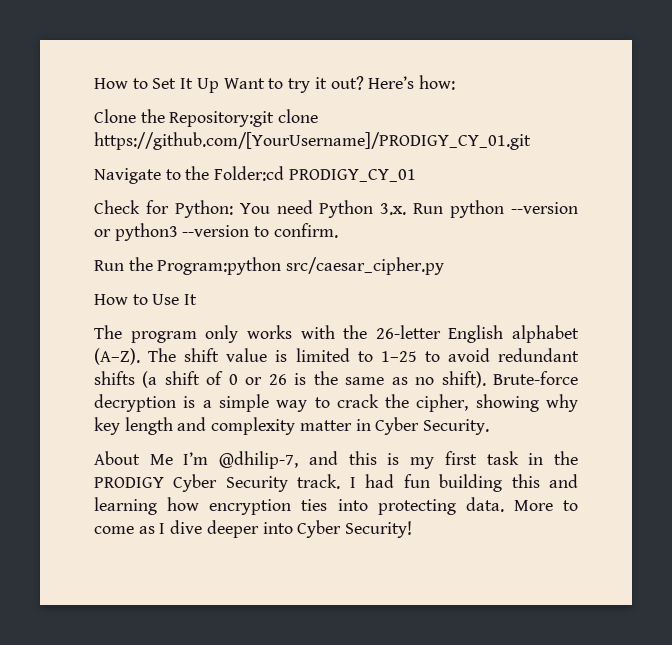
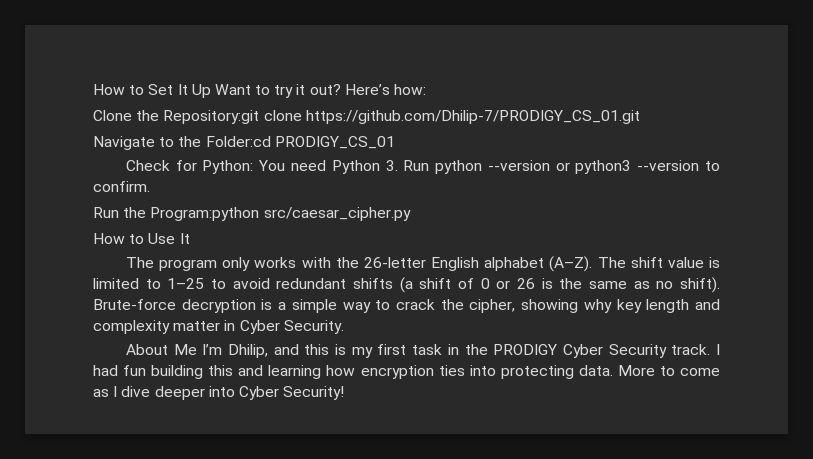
[94,132,531,150] https://github.com/[YourUsername]/PRODIGY_CY_01.git -> [305,110,640,124] https://github.com/Dhilip-7/PRODIGY_CS_01.git
[288,169,416,182] PRODIGY_CY_01 -> [274,136,395,149] PRODIGY_CS_01
[380,203,407,215] 3.x. -> [385,160,398,171] 3.
[219,451,299,469] @dhilip-7, -> [228,344,269,358] Dhilip,

